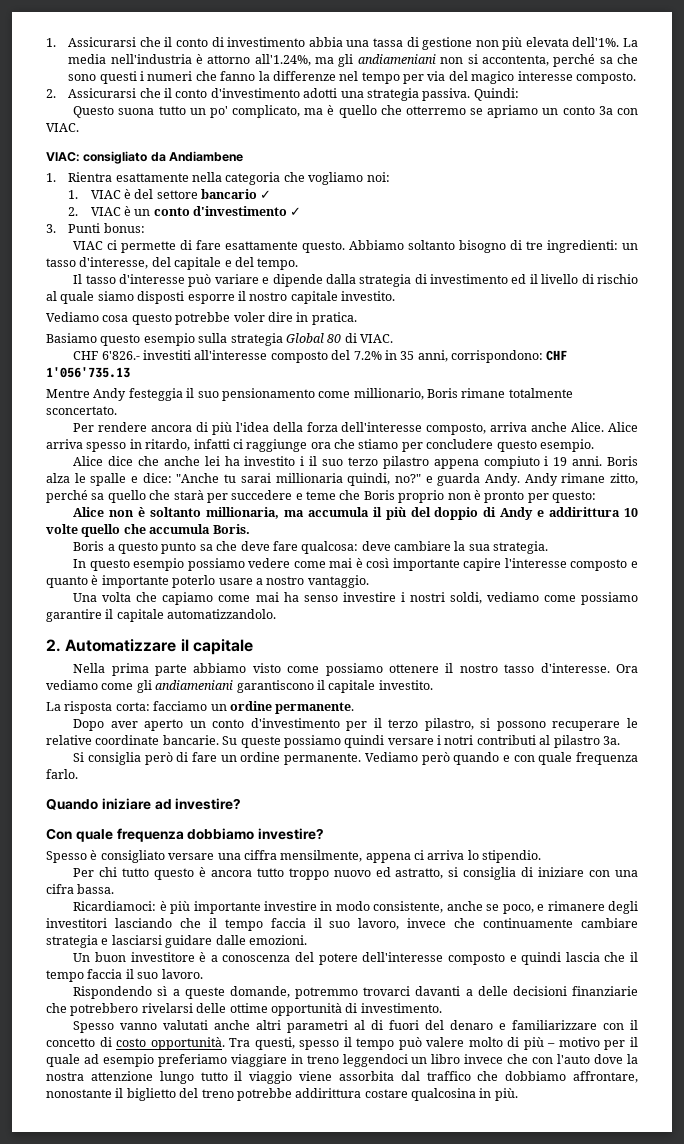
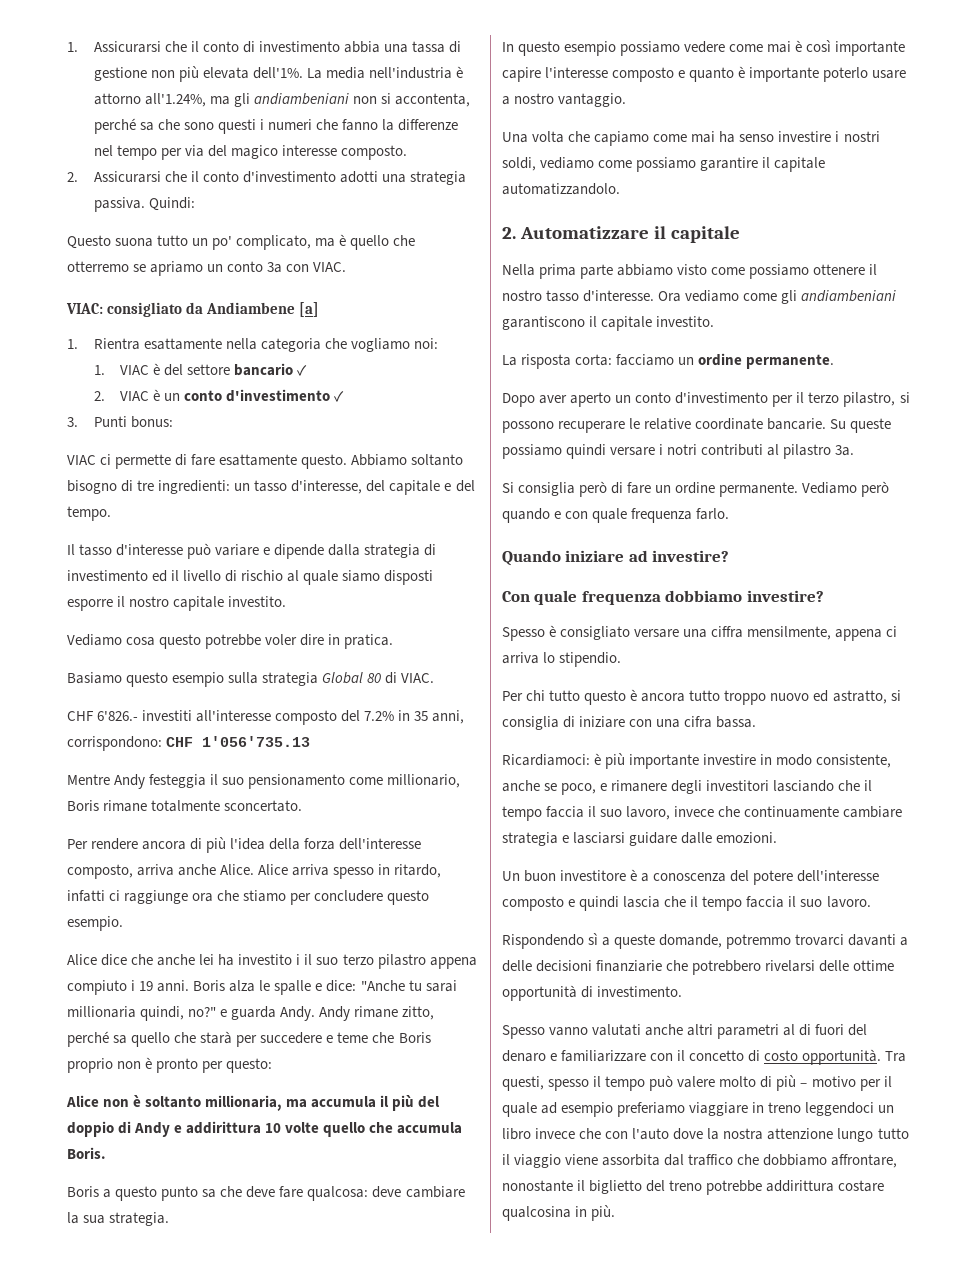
[357,54,436,64] andiameniani -> [253,93,349,105] andiambeniani
(244, 156) none -> [298,302,319,317] [a]
[155,680,234,690] andiameniani -> [801,290,897,302] andiambeniani

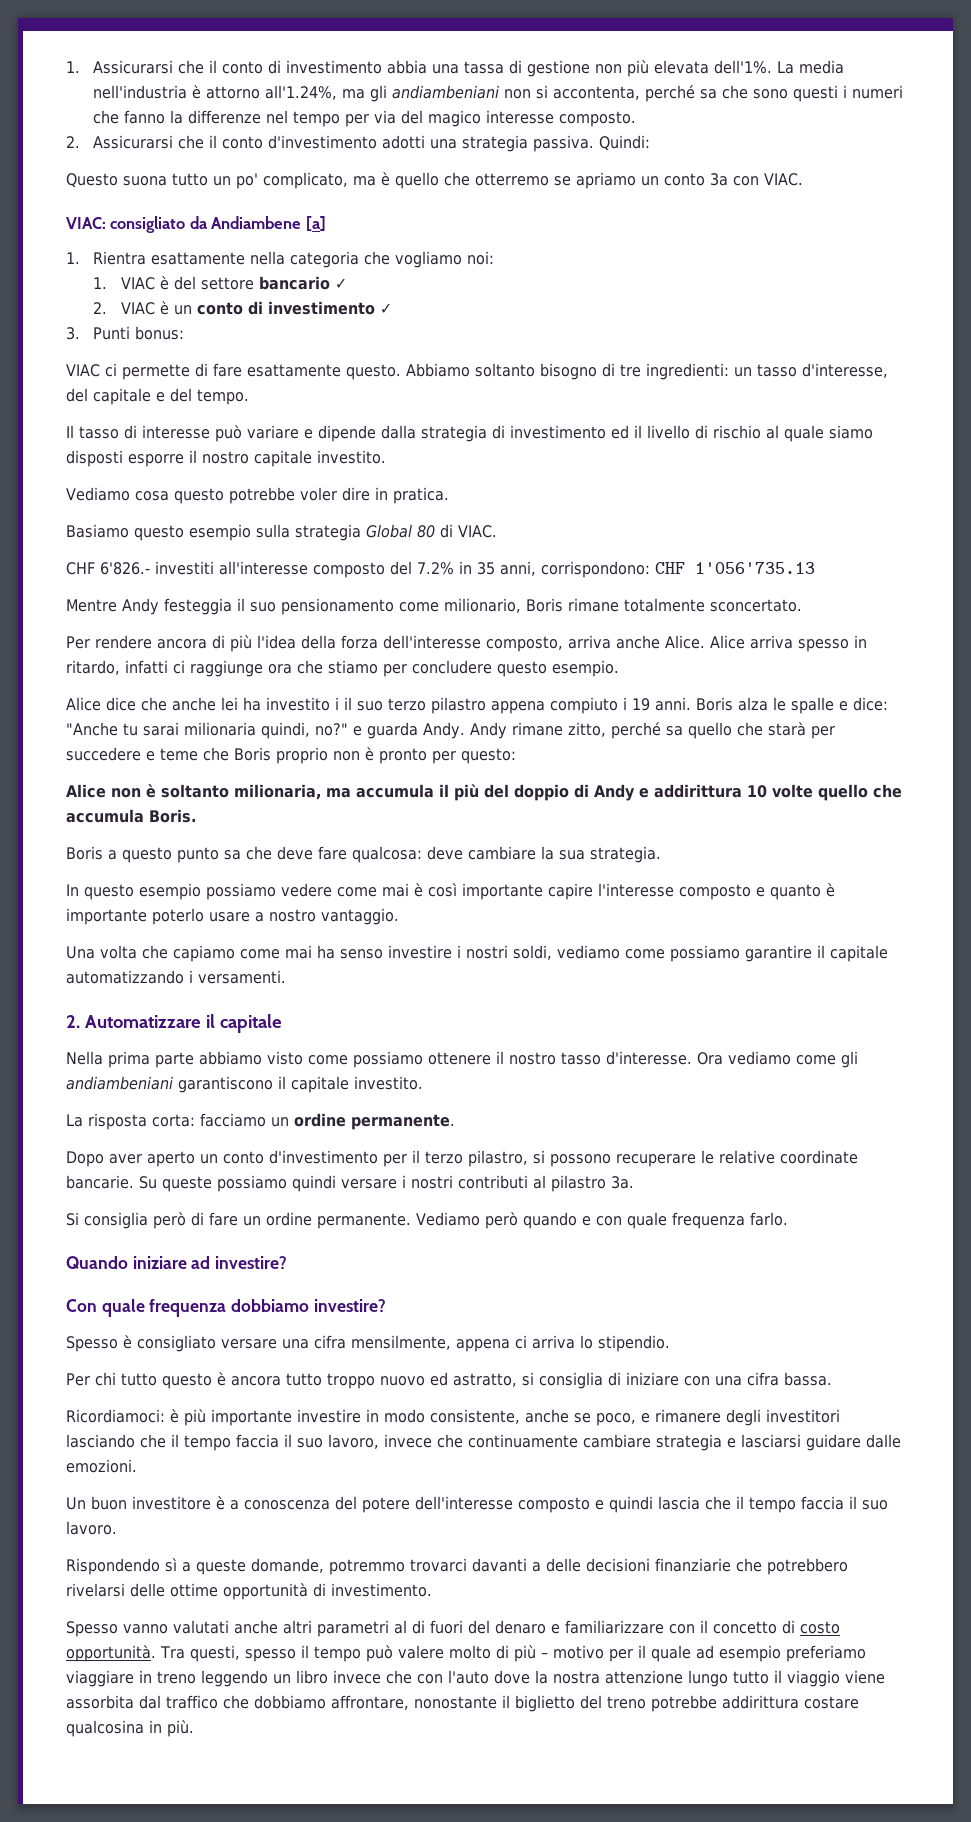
[226,389,331,402] d'investimento -> [247,301,375,315] di investimento
[116,544,184,556] d'interesse -> [124,425,210,439] di interesse
[387,774,461,788] millionario, -> [444,598,521,613] milionario,
[67,1006,136,1018] millionaria -> [184,722,256,736] milionaria
[205,1095,283,1111] millionaria, -> [234,784,321,800] milionaria,
[502,183,620,195] automatizzandolo. -> [66,970,286,984] automatizzando i versamenti.
[667,444,698,455] notri -> [411,1175,453,1189] nostri
[711,626,744,638] ciffra -> [314,1335,346,1349] cifra
[502,754,590,766] Ricardiamoci: -> [66,1409,165,1423] Ricordiamoci:
[805,1102,875,1116] leggendoci -> [201,1670,268,1687] leggendo

